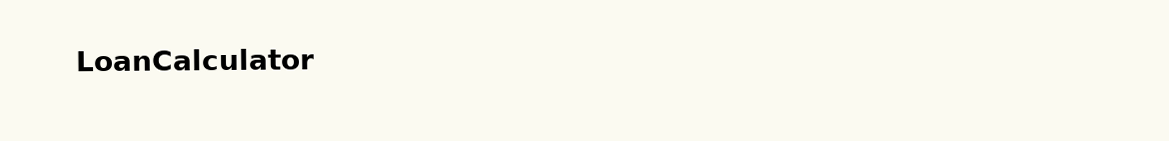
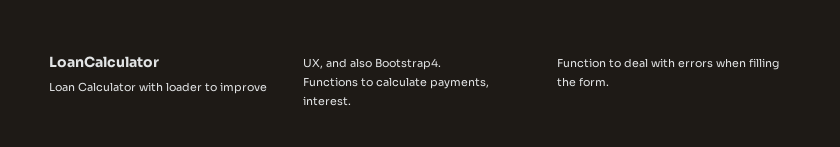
(314, 60) none -> [49,82,267,94] [303,58,441,70] [303,77,489,89] [303,96,351,106] [557,58,779,70] [557,77,609,87] // Loan Calculator with loader to improve UX, and also Bootstrap4. // Functions to calculate payments, interest. // Function to deal with errors when filling the form.

